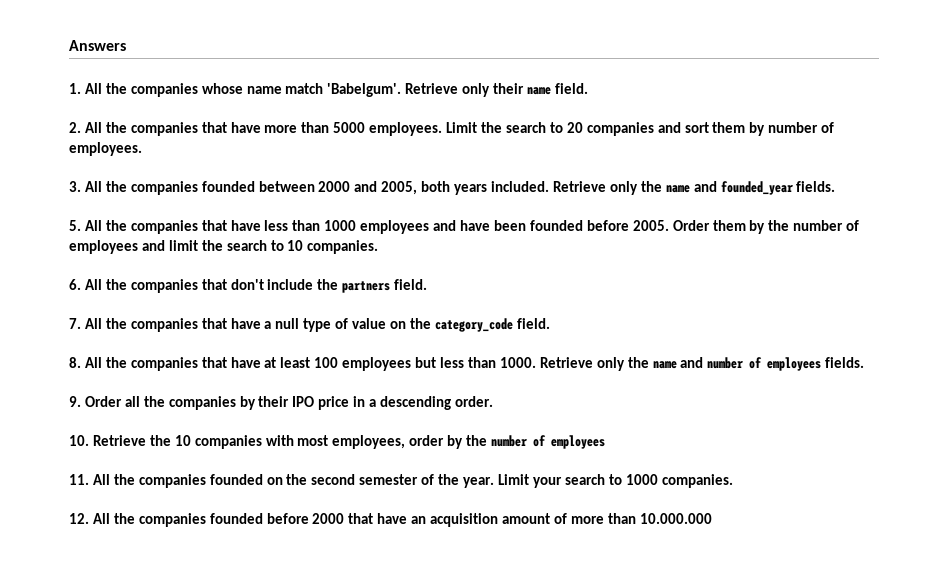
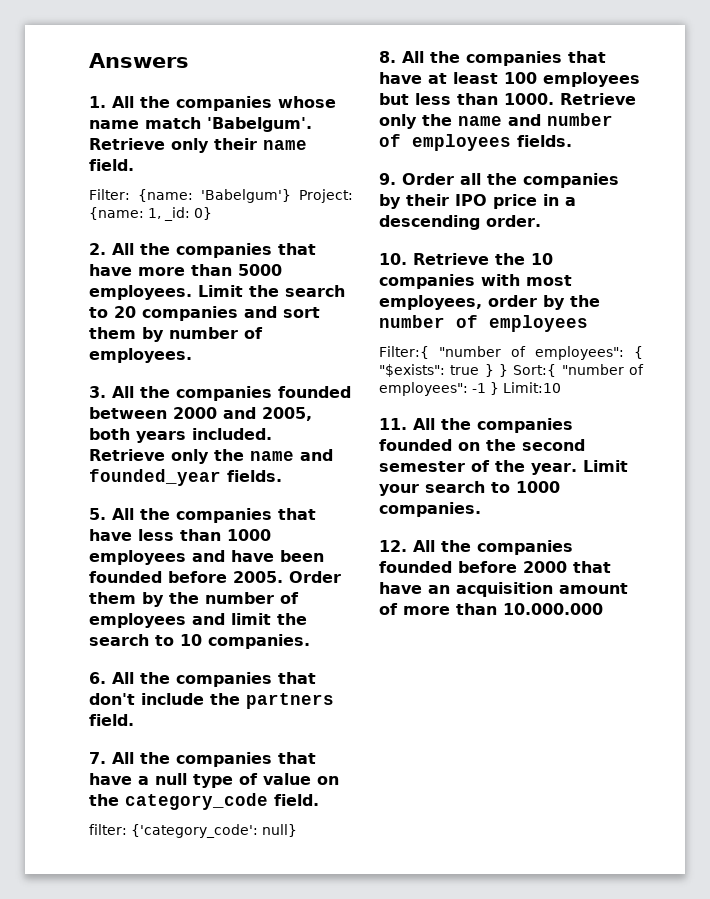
(588, 88) none -> [89,189,353,203] [89,207,212,221] // Filter: {name: 'Babelgum'} Project: {name: 1, _id: 0}
(550, 323) none -> [89,824,297,838] // filter: {'category_code': null}
(606, 442) none -> [379,346,643,360] [379,364,644,377] [379,382,561,396] // Filter:{ "number of employees": { "$exists": true } } Sort:{ "number of employees": -1 } Limit:10

